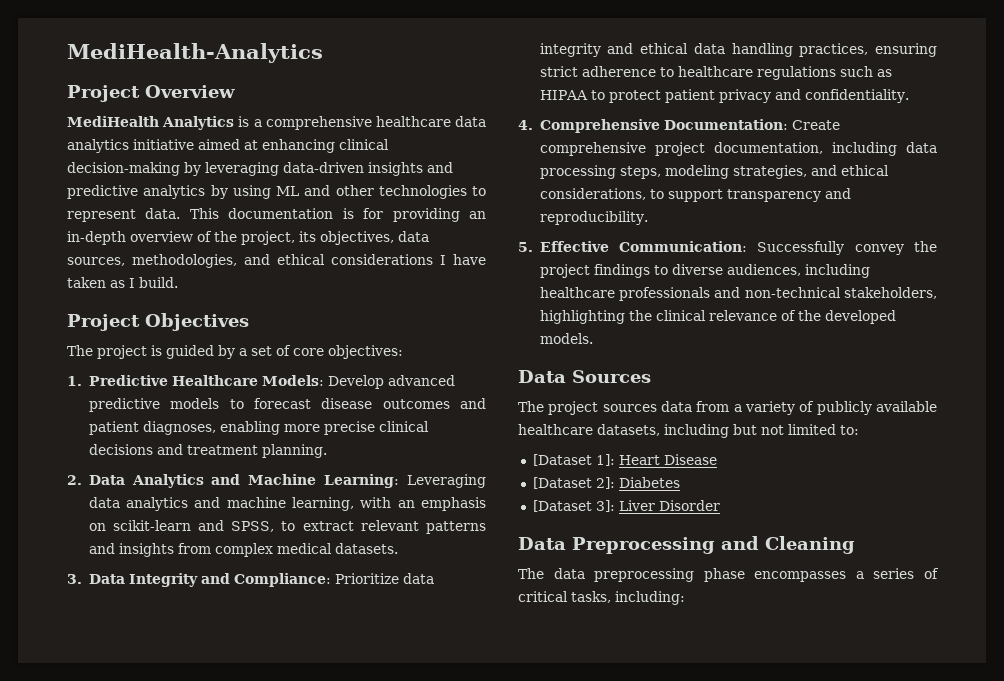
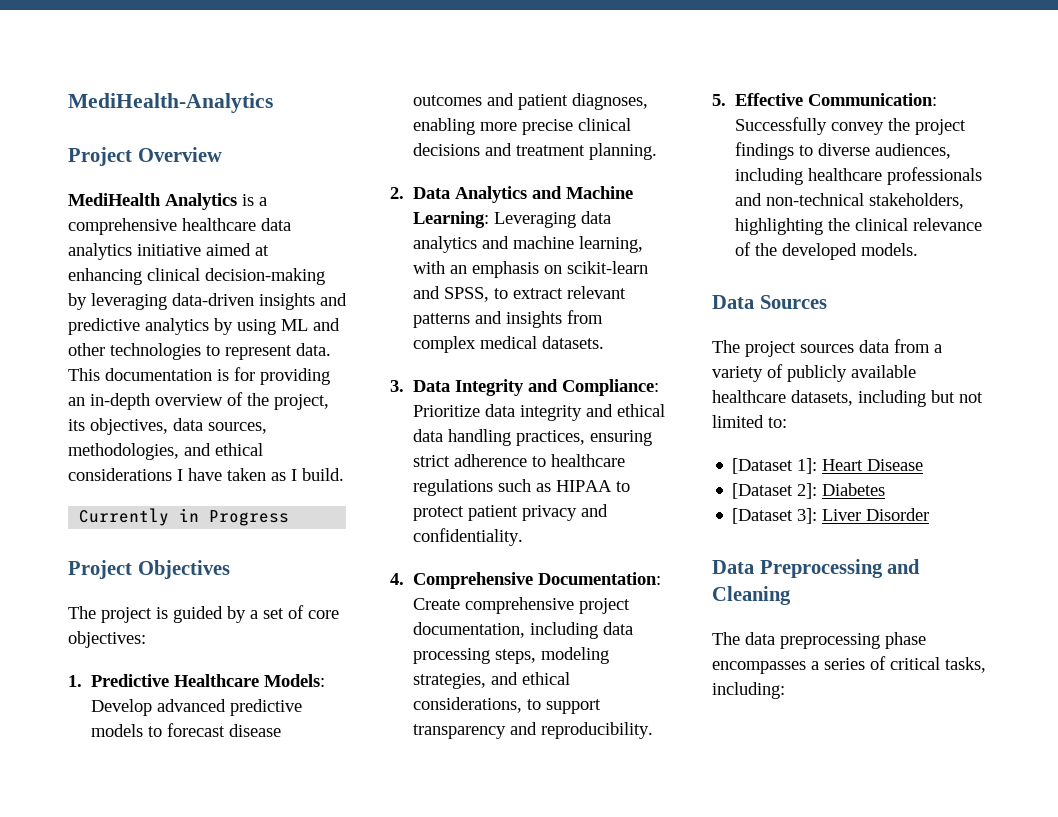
(178, 282) none -> [79,508,290,526] // Currently in Progress

